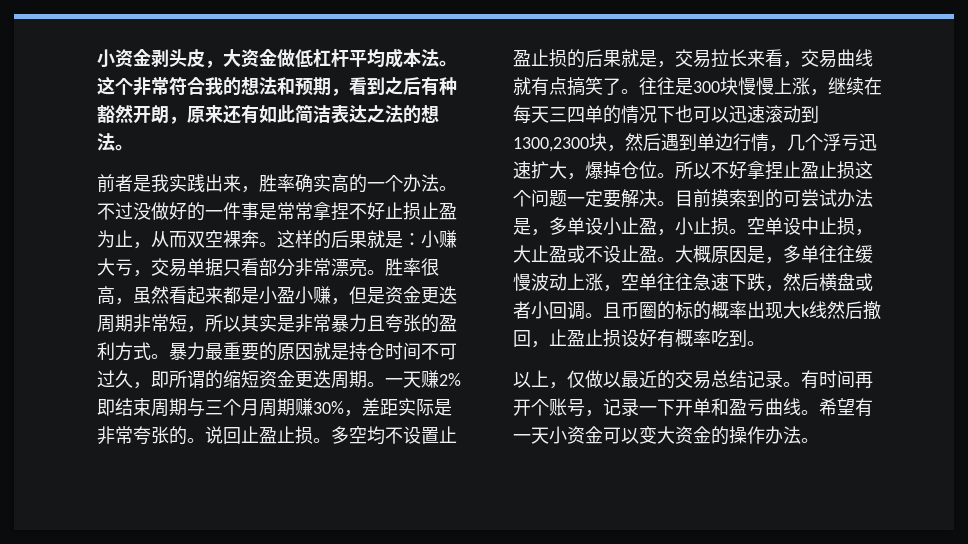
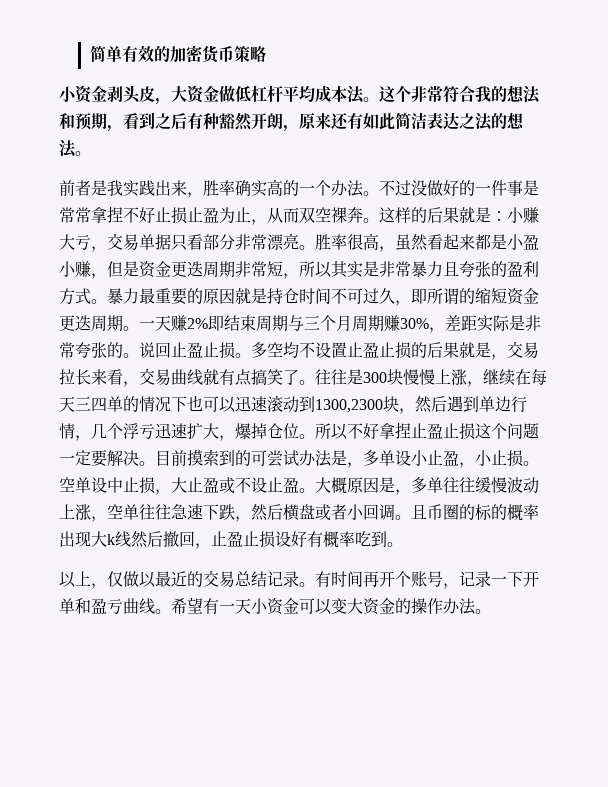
(97, 58) none -> [89,45,266,63] 简单有效的加密货币策略 //

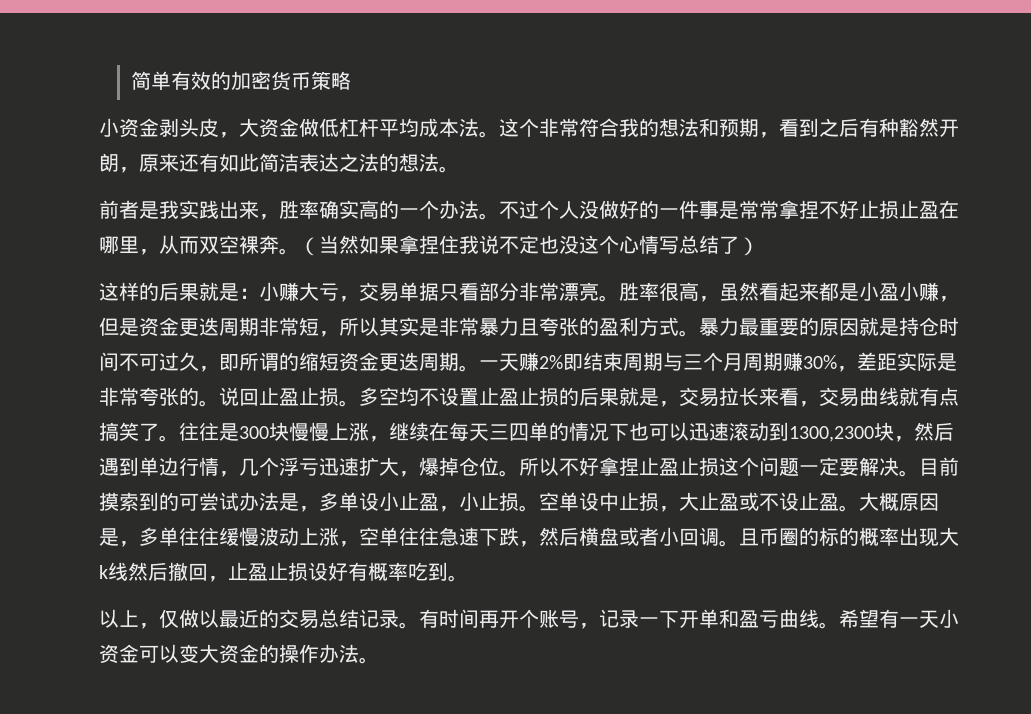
(411, 188) none -> [539,200,579,219] 个人
[219,207,251,223] 为止 -> [939,200,959,219] [99,236,139,254] 在哪里
(379, 220) none -> [299,235,759,256] （当然如果拿捏住我说不定也没这个心情写总结了） //

